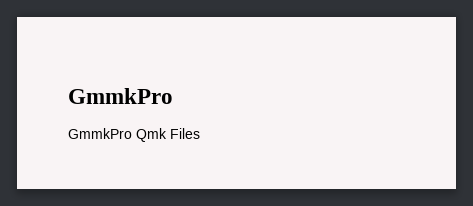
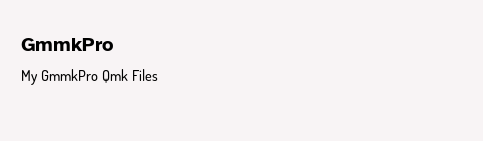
(173, 96) none -> [21,70,38,85] My

